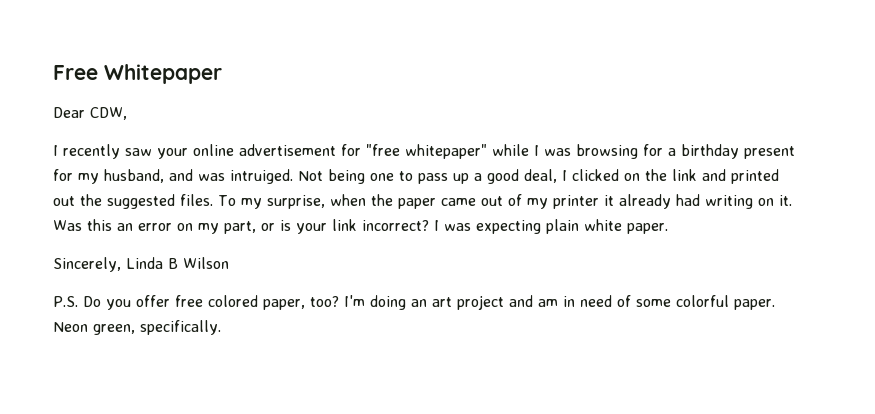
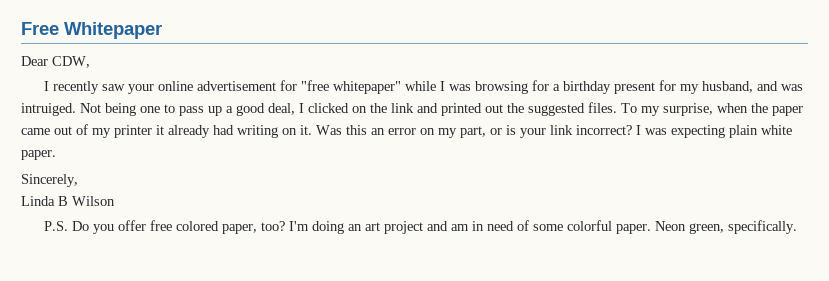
(121, 264) none -> (78, 180) //

